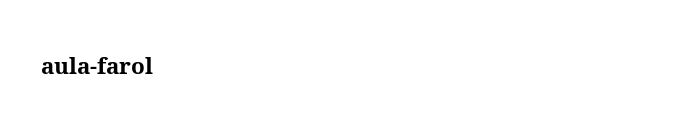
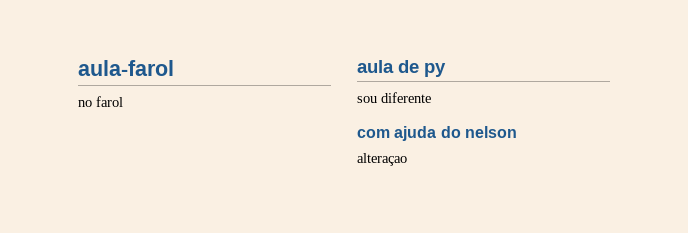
(153, 65) none -> [78,96,123,107] [357,60,446,77] [357,92,431,103] [357,126,517,141] [357,153,407,166] // no farol // aula de py // sou diferente // com ajuda do nelson // alteraçao

